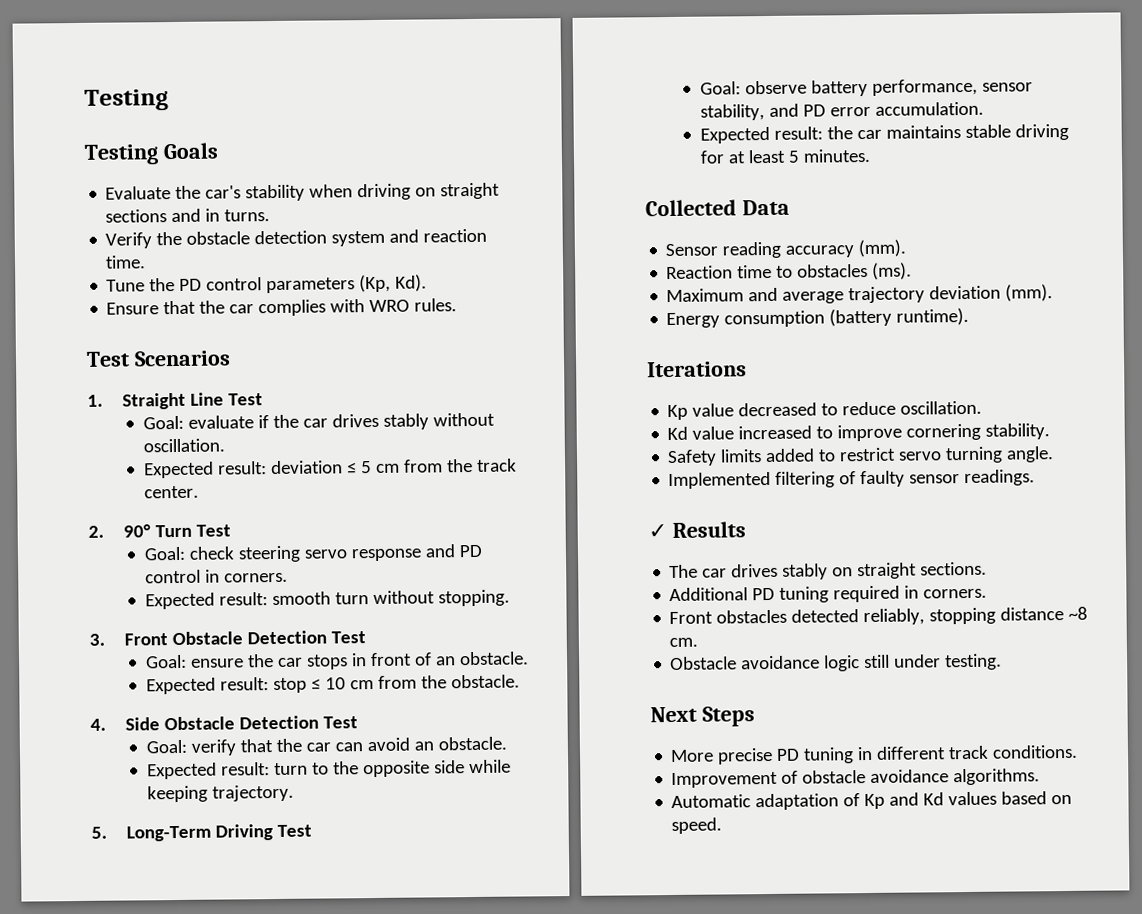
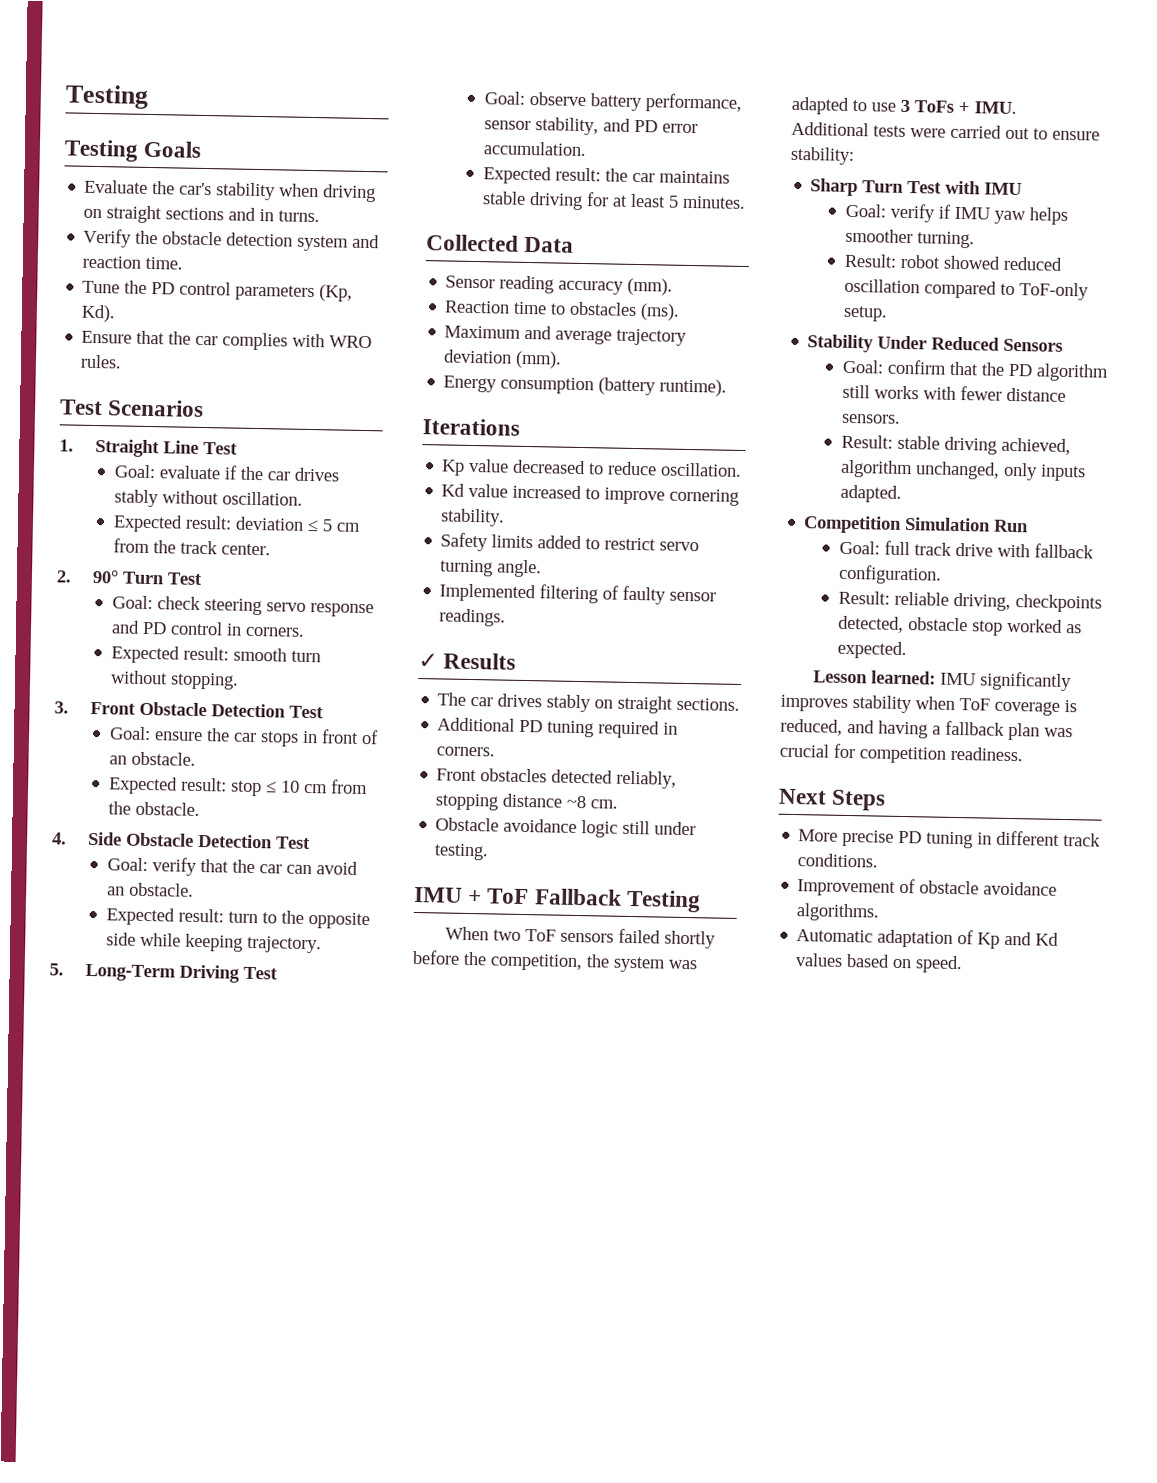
(1003, 662) none -> [414,886,701,913] [444,926,716,949] [412,949,697,973] [791,96,1017,115] [791,121,1100,141] [790,146,855,165] [810,178,1023,197] [844,203,1068,225] [844,228,975,249] [843,253,1063,271] [843,278,1089,301] [842,305,888,322] [807,334,1064,353] [841,359,1109,382] [841,384,1066,402] [840,413,901,424] [840,434,1071,456] [839,459,1086,482] [839,484,902,503] [803,515,1030,534] [838,540,1094,559] [837,564,942,585] [837,590,1102,613] [837,615,1082,636] [836,640,907,660] [812,670,1072,692] [780,694,1077,716] [780,718,1073,741] [779,743,1023,764] // IMU + ToF Fallback Testing // When two ToF sensors failed shortly before the competition, the system was adapted to use 3 ToFs + IMU. // Additional tests were carried out to ensure stability: // Sharp Turn Test with IMU // Goal: verify if IMU yaw helps smoother turning. // Result: robot showed reduced oscillation compared to ToF-only setup. // Stability Under Reduced Sensors // Goal: confirm that the PD algorithm still works with fewer distance sensors. // Result: stable driving achieved, algorithm unchanged, only inputs adapted. // Competition Simulation Run // Goal: full track drive with fallback configuration. // Result: reliable driving, checkpoints detected, obstacle stop worked as expected. // Lesson learned: IMU significantly improves stability when ToF coverage is reduced, and having a fallback plan was crucial for competition readiness.

